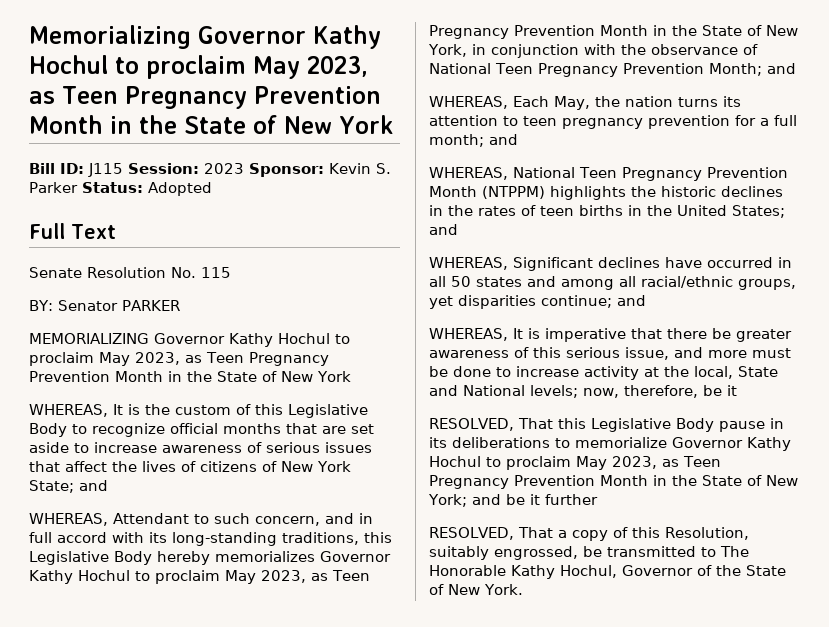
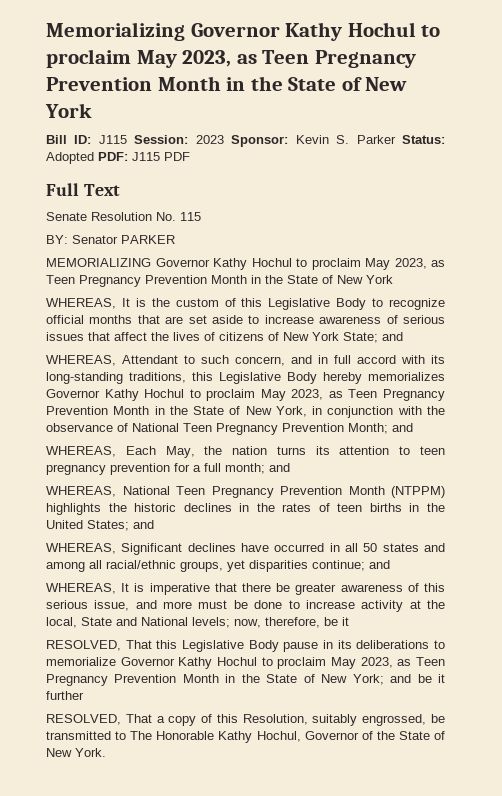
(212, 189) none -> [98,152,190,161] PDF: J115 PDF

